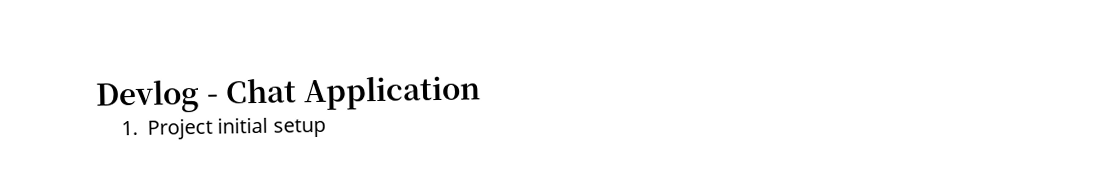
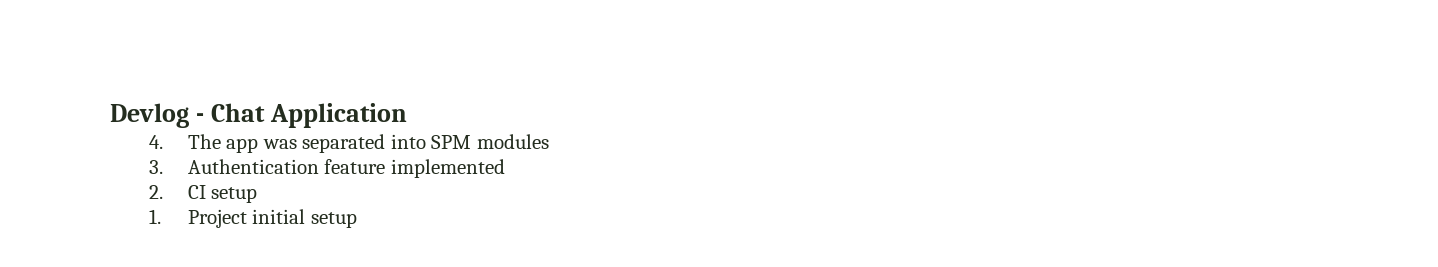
(481, 92) none -> [148,134,549,153] [148,159,505,178] [148,185,258,203] // 4. The app was separated into SPM modules // 3. Authentication feature implemented // 2. CI setup

